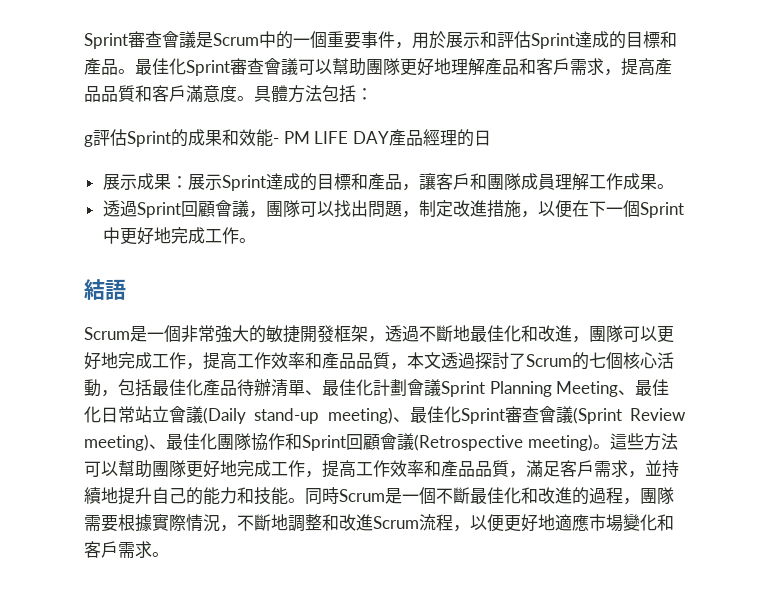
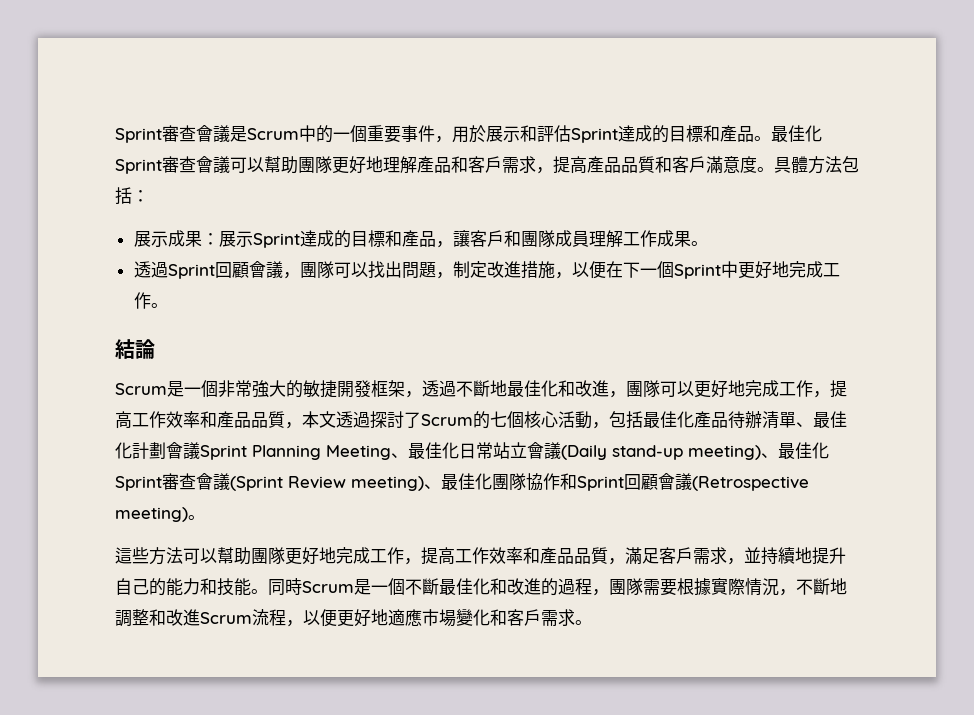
[84,129,491,147] // g評估Sprint的成果和效能- PM LIFE DAY產品經理的日 -> (149, 196) none
[105,279,126,300] 語 -> [135,339,155,359] 論
(610, 446) none -> (205, 517) //

